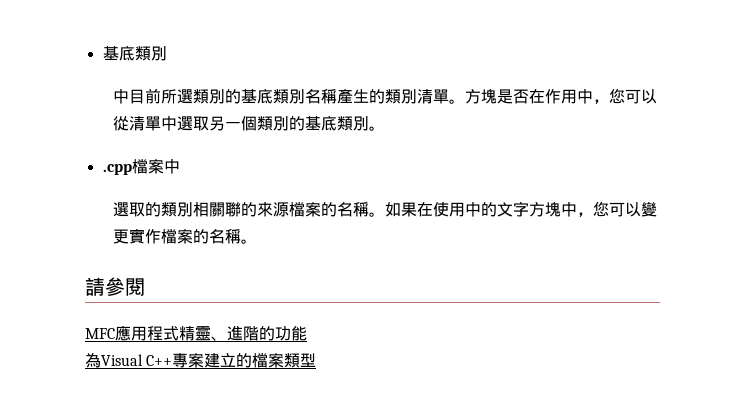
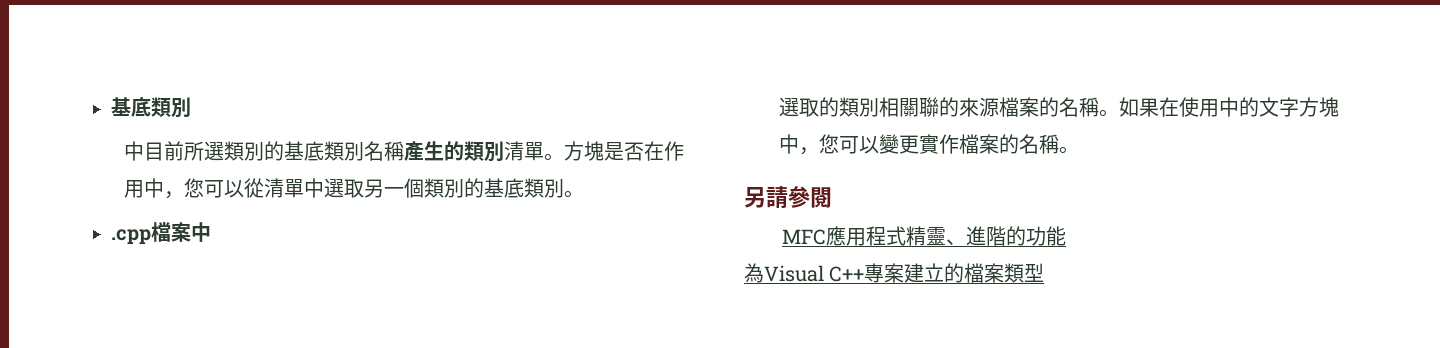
(258, 241) none -> [744,187,766,208] 另

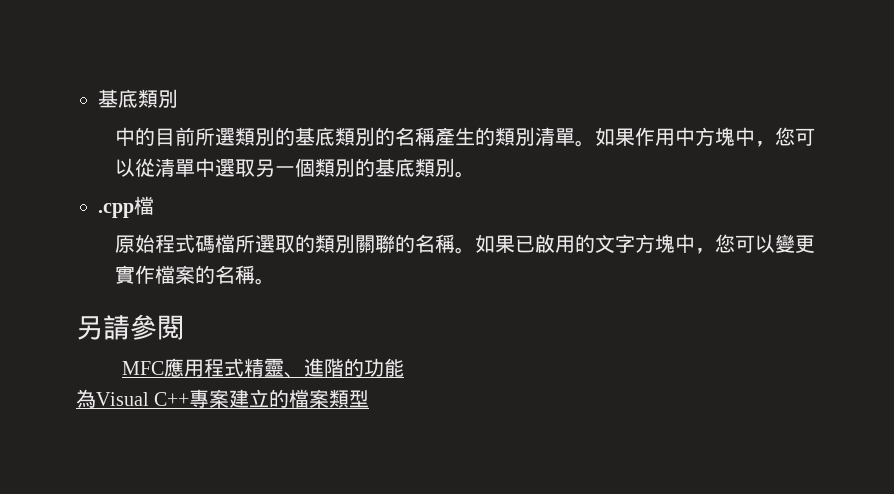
(145, 151) none -> [134,127,155,146] 的
(365, 151) none -> [374,127,395,146] 的
[564,141,685,161] [124,180,145,198] 方塊是否在作用 -> [594,127,735,146] 如果作用中方塊
[171,222,211,242] [779,97,1040,117] 案中 // 選取的類別相關聯的來源檔案 -> [114,234,395,253] // 原始程式碼檔所選取的類別關聯
[1159,97,1240,117] 在使用中 -> [514,234,575,253] 已啟用

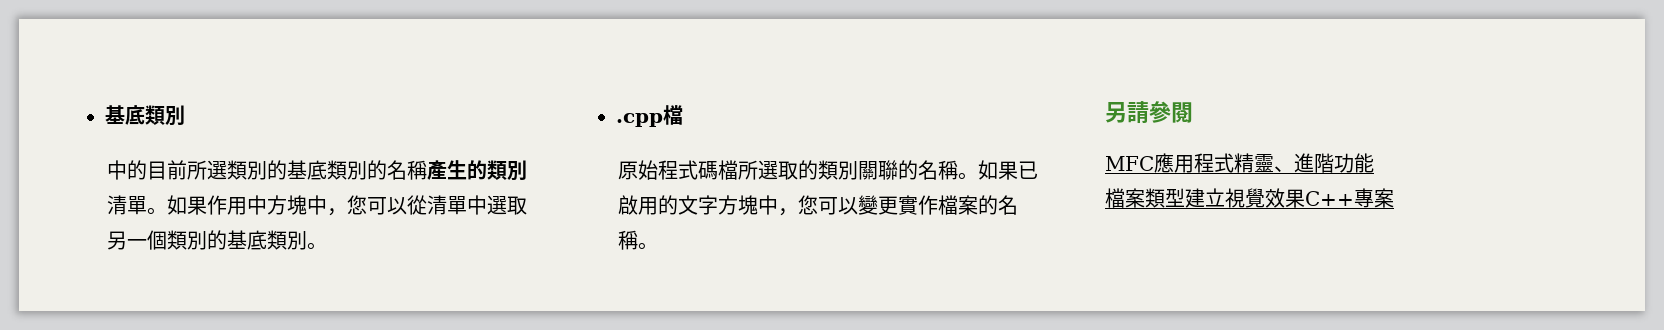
[343,358,364,377] 的 -> (1334, 163) none
[76,389,370,408] 為Visual C++專案建立的檔案類型 -> [1105,188,1394,208] 檔案類型建立視覺效果C++專案

